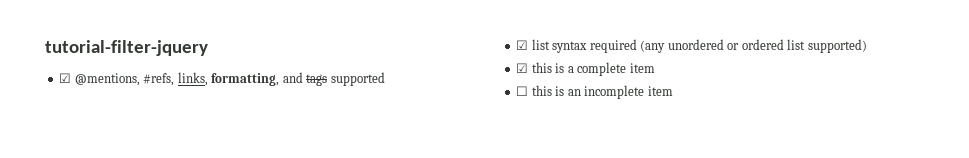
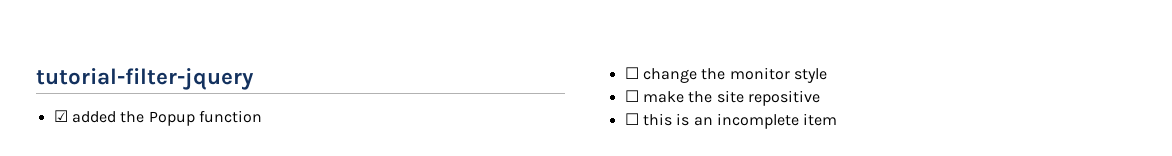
[74,72,385,86] [516,39,867,53] [516,62,655,76] @mentions, #refs, links, formatting, and tags supported // ☑ list syntax required (any unordered or ordered list supported) // ☑ this is a complete item -> [71,110,262,126] [624,67,827,83] [624,90,820,106] added the Popup function // ☐ change the monitor style // ☐ make the site repositive

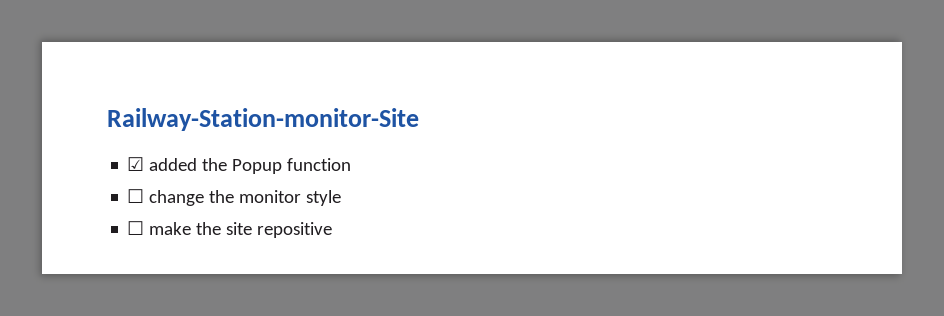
[36,68,254,90] tutorial-filter-jquery -> [107,108,419,131] Railway-Station-monitor-Site
[624,113,838,129] // ☐ this is an incomplete item -> (333, 230) none

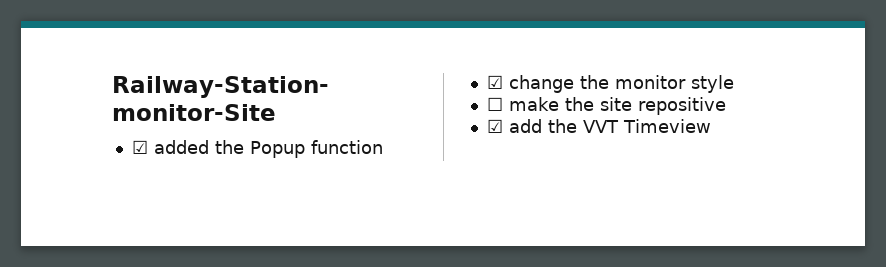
[127,189,145,203] ☐ -> [486,75,503,89] ☑
(333, 230) none -> [486,119,711,133] // ☑ add the VVT Timeview

